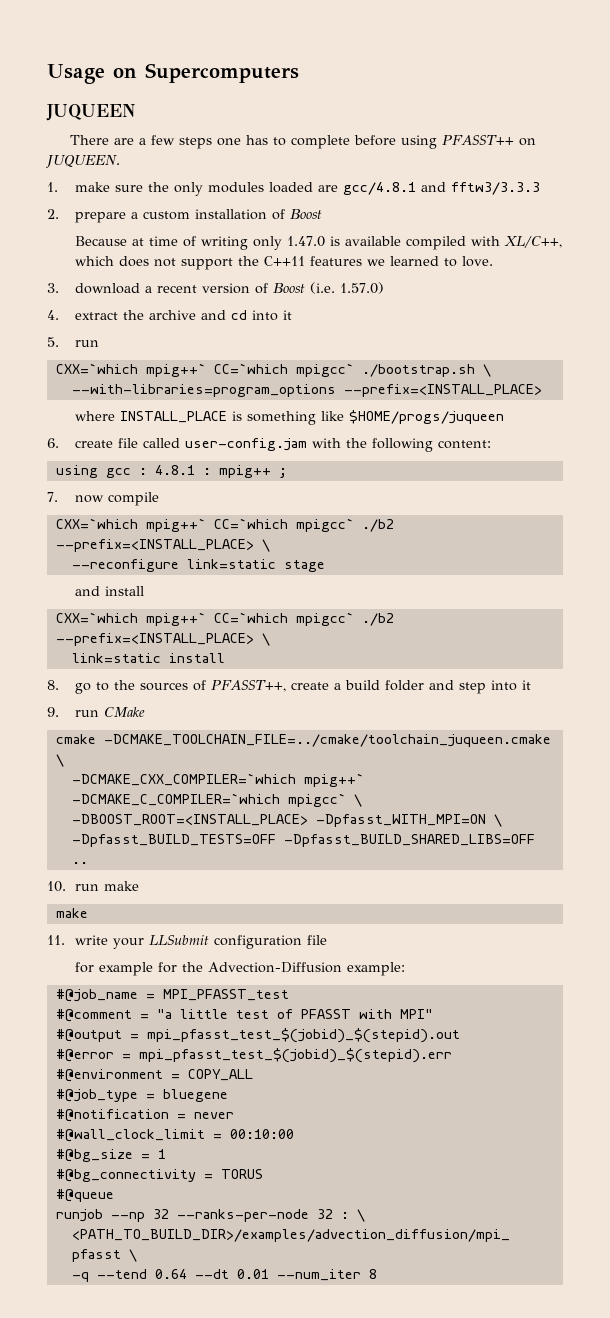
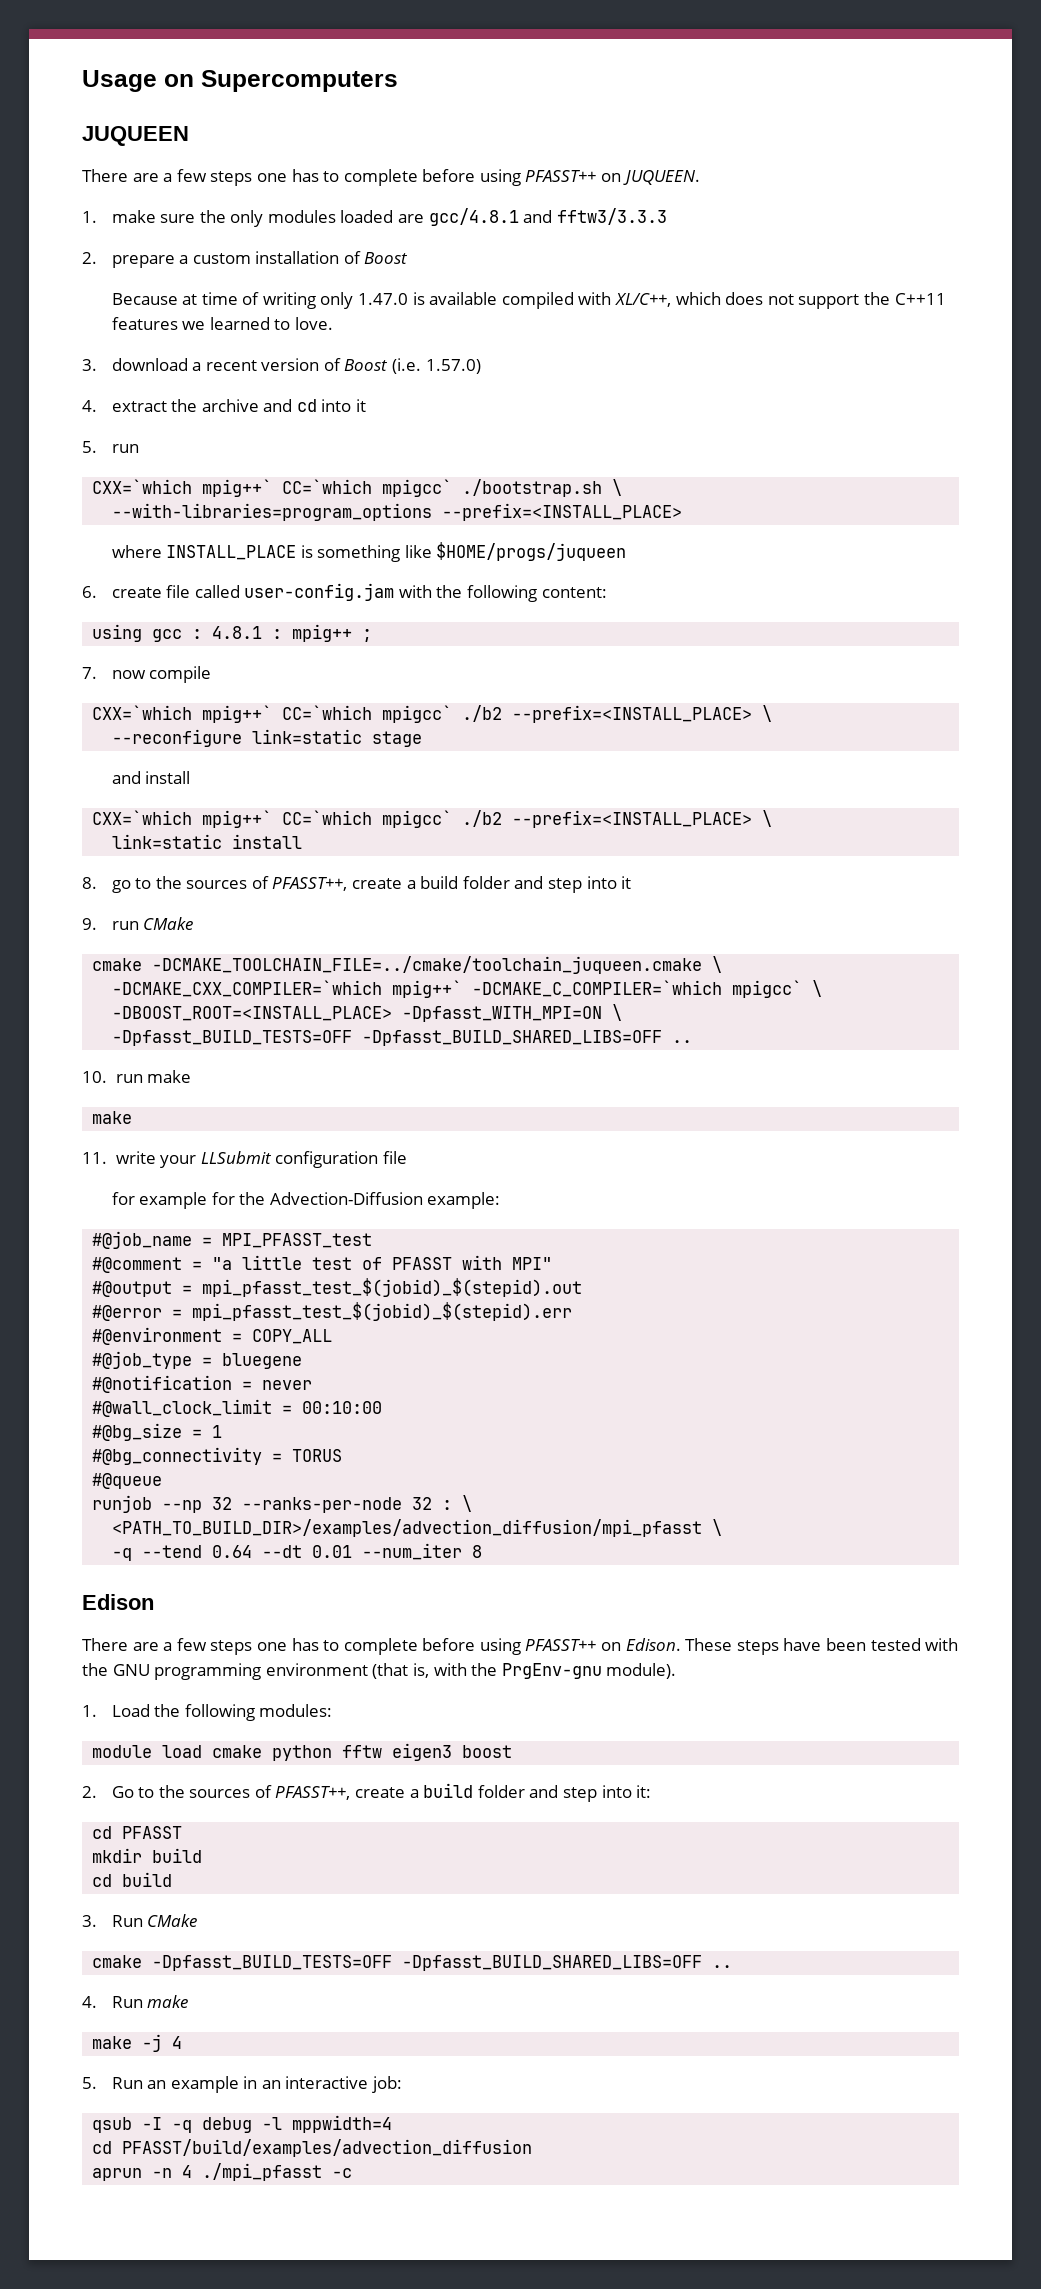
(377, 1274) none -> [82,1594,154,1610] [82,1638,959,1655] [82,1663,677,1680] [82,1704,333,1721] [92,1743,513,1761] [82,1783,652,1802] [92,1826,183,1839] [92,1848,203,1863] [92,1872,173,1887] [82,1914,198,1927] [92,1955,733,1971] [82,1995,189,2008] [92,2034,183,2052] [82,2076,403,2093] [92,2115,393,2133] [92,2139,533,2157] [92,2163,353,2181] // Edison // There are a few steps one has to complete before using PFASST++ on Edison. These steps have been tested with the GNU programming environment (that is, with the PrgEnv-gnu module). // 1. Load the following modules: // module load cmake python fftw eigen3 boost // 2. Go to the sources of PFASST++, create a build folder and step into it: // cd PFASST // mkdir build // cd build // 3. Run CMake // cmake -Dpfasst_BUILD_TESTS=OFF -Dpfasst_BUILD_SHARED_LIBS=OFF .. // 4. Run make // make -j 4 // 5. Run an example in an interactive job: // qsub -I -q debug -l mppwidth=4 // cd PFASST/build/examples/advection_diffusion // aprun -n 4 ./mpi_pfasst -c

